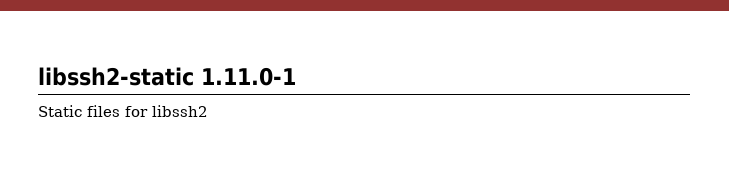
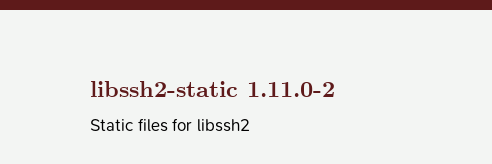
[201,67,296,86] 1.11.0-1 -> [247,82,335,97] 1.11.0-2

